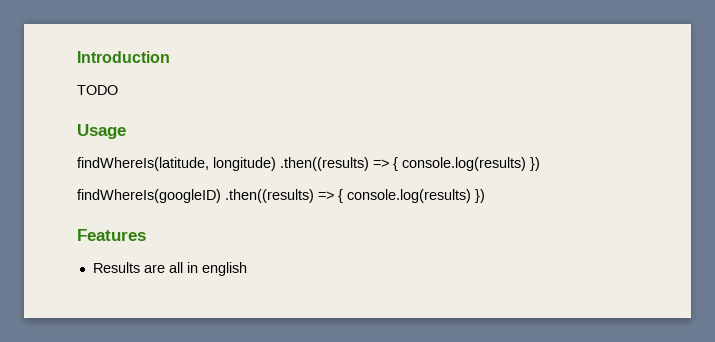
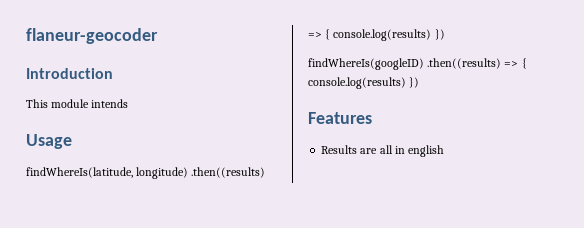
(77, 57) none -> [26,28,158,44] flaneur-geocoder //
[77,85,118,95] TODO -> [26,99,129,108] This module intends

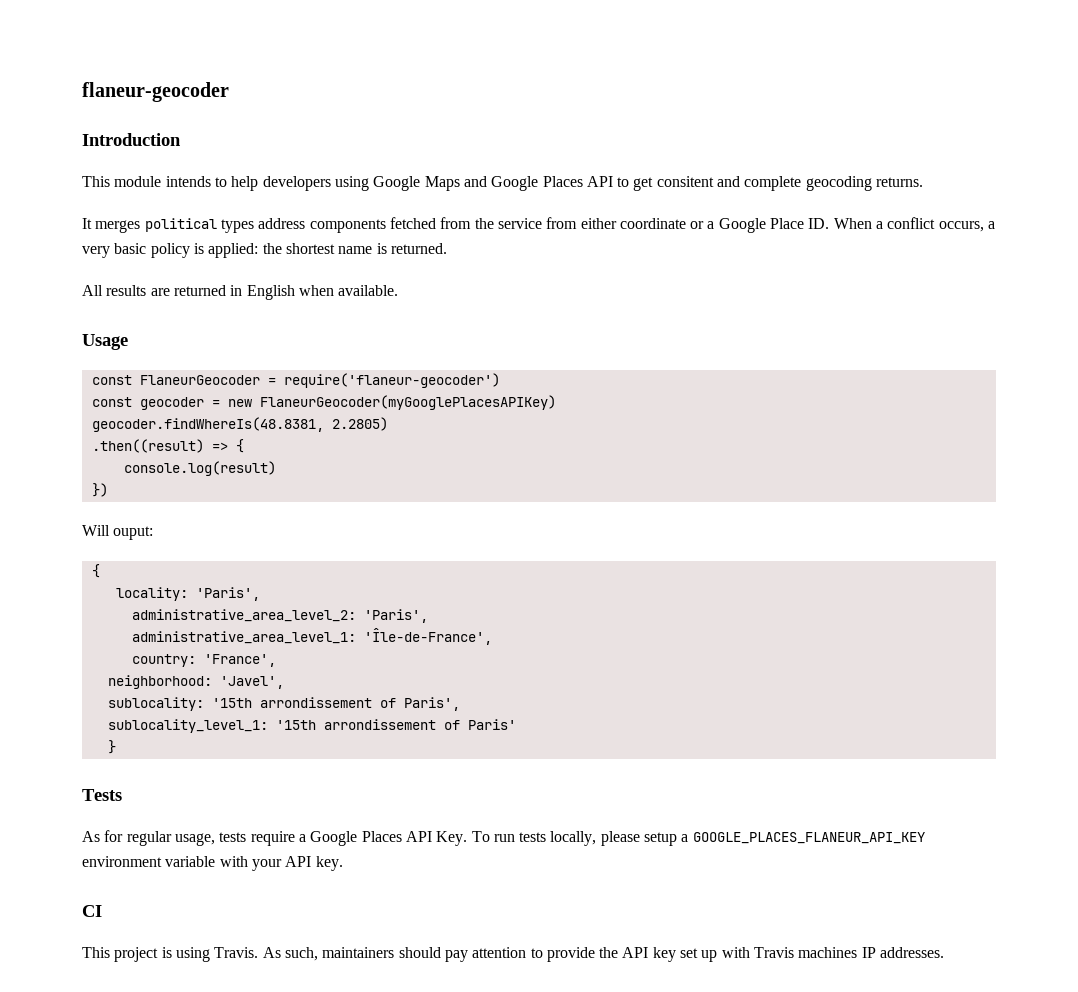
[26,134,72,149] [26,167,266,179] [308,29,445,41] [308,58,527,70] [308,77,420,89] [308,112,372,124] [321,145,445,157] // Usage // findWhereIs(latitude, longitude) .then((results) => { console.log(results) }) // findWhereIs(googleID) .then((results) => { console.log(results) }) // Features // Results are all in english -> [214,176,924,191] [82,217,996,233] [82,243,447,258] [82,285,399,300] [82,334,128,350] [91,373,500,388] [91,395,556,410] [91,417,388,432] [91,439,244,453] [123,461,276,476] [91,483,108,497] [82,525,154,540] [91,564,100,578] [115,587,260,601] [131,609,428,623] [131,628,492,645] [131,654,276,667] [107,675,284,689] [107,697,460,711] [107,719,516,733] [107,740,116,754] [82,789,122,801] [82,830,925,846] [82,856,343,871] [82,905,102,917] [82,947,945,962] to help developers using Google Maps and Google Places API to get consitent and complete geocoding returns. // It merges political types address components fetched from the service from either coordinate or a Google Place ID. When a conflict occurs, a very basic policy is applied: the shortest name is returned. // All results are returned in English when available. // Usage // const FlaneurGeocoder = require('flaneur-geocoder') // const geocoder = new FlaneurGeocoder(myGooglePlacesAPIKey) // geocoder.findWhereIs(48.8381, 2.2805) // .then((result) => { // console.log(result) // }) // Will ouput: // { // locality: 'Paris', // administrative_area_level_2: 'Paris', // administrative_area_level_1: 'Île-de-France', // country: 'France', // neighborhood: 'Javel', // sublocality: '15th arrondissement of Paris', // sublocality_level_1: '15th arrondissement of Paris' // } // Tests // As for regular usage, tests require a Google Places API Key. To run tests locally, please setup a GOOGLE_PLACES_FLANEUR_API_KEY environment variable with your API key. // CI // This project is using Travis. As such, maintainers should pay attention to provide the API key set up with Travis machines IP addresses.

